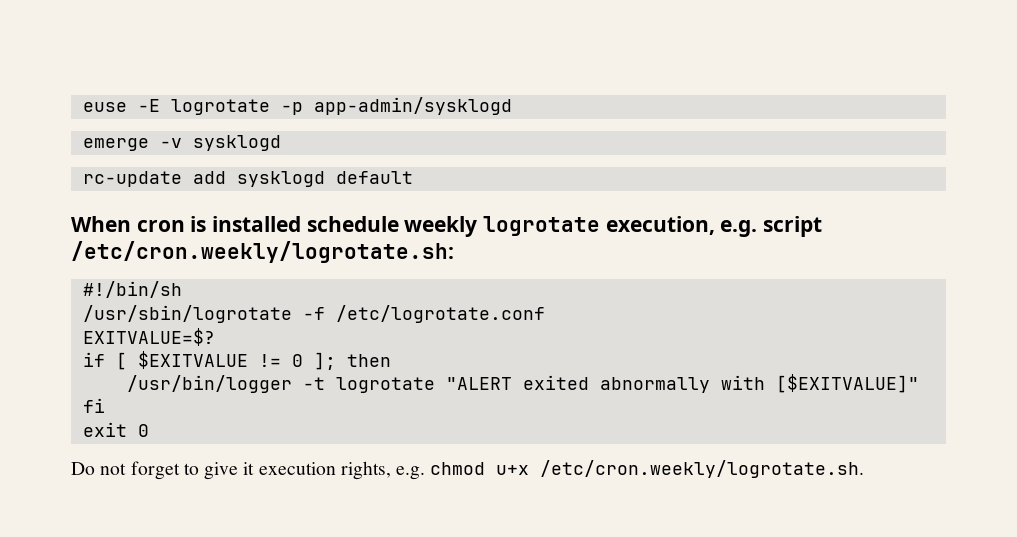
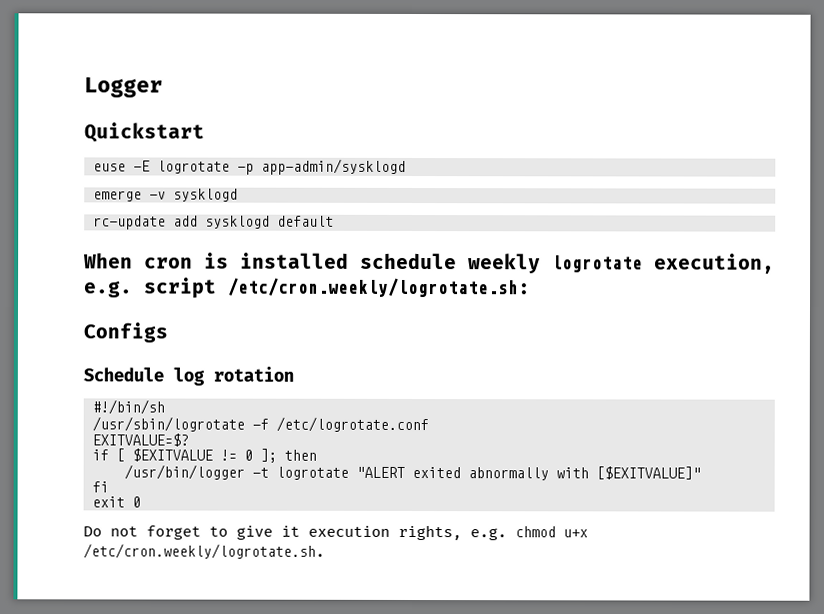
(82, 107) none -> [84,77,163,98] [84,122,205,143] Logger // Quickstart //
(454, 252) none -> [83,322,168,343] [83,366,294,386] // Configs // Schedule log rotation

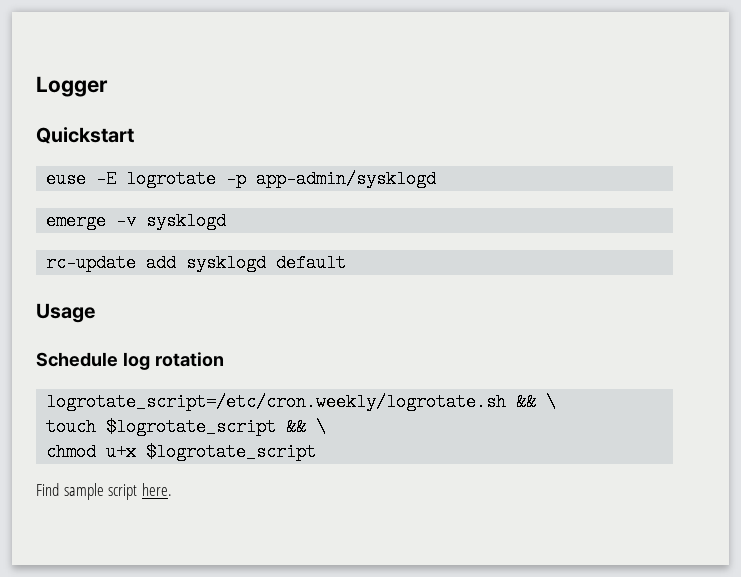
[83,252,775,274] [84,277,531,299] [83,322,168,343] [83,366,294,386] [92,399,165,415] [92,416,429,433] [92,433,189,447] [92,448,317,463] [124,464,701,481] [92,481,109,493] [92,496,141,508] [83,524,588,541] [83,543,325,559] When cron is installed schedule weekly logrotate execution, e.g. script /etc/cron.weekly/logrotate.sh: // Configs // Schedule log rotation // #!/bin/sh // /usr/sbin/logrotate -f /etc/logrotate.conf // EXITVALUE=$? // if [ $EXITVALUE != 0 ]; then // /usr/bin/logger -t logrotate "ALERT exited abnormally with [$EXITVALUE]" // fi // exit 0 // Do not forget to give it execution rights, e.g. chmod u+x /etc/cron.weekly/logrotate.sh. -> [36,303,95,323] [36,352,224,370] [46,393,557,411] [46,418,327,436] [46,443,317,461] [36,483,172,500] Usage // Schedule log rotation // logrotate_script=/etc/cron.weekly/logrotate.sh && \ // touch $logrotate_script && \ // chmod u+x $logrotate_script // Find sample script here.

